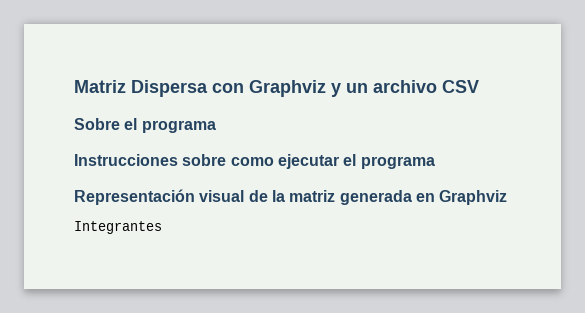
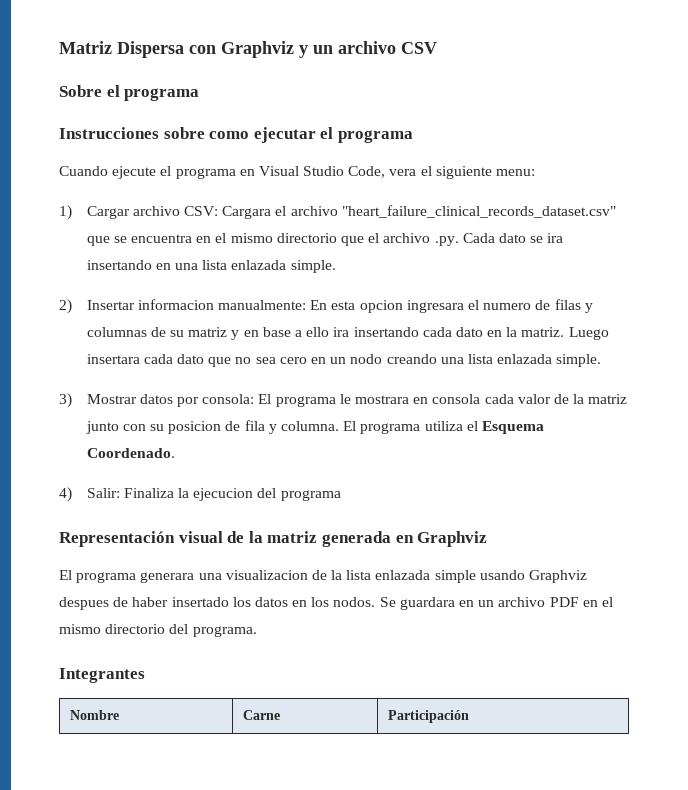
(435, 162) none -> [59,166,536,179] [59,205,616,220] [86,233,564,246] [86,260,336,273] [59,299,593,314] [86,327,609,340] [86,354,602,367] [59,393,628,408] [85,420,544,434] [86,448,175,458] [59,487,341,502] // Cuando ejecute el programa en Visual Studio Code, vera el siguiente menu: // 1) Cargar archivo CSV: Cargara el archivo "heart_failure_clinical_records_dataset.csv" que se encuentra en el mismo directorio que el archivo .py. Cada dato se ira insertando en una lista enlazada simple. // 2) Insertar informacion manualmente: En esta opcion ingresara el numero de filas y columnas de su matriz y en base a ello ira insertando cada dato en la matriz. Luego insertara cada dato que no sea cero en un nodo creando una lista enlazada simple. // 3) Mostrar datos por consola: El programa le mostrara en consola cada valor de la matriz junto con su posicion de fila y columna. El programa utiliza el Esquema Coordenado. // 4) Salir: Finaliza la ejecucion del programa
[74,221,162,234] Integrantes -> [59,570,588,583] [59,597,613,610] [59,624,257,637] [59,668,145,683] [70,710,120,720] [243,710,281,720] [388,710,470,723] El programa generara una visualizacion de la lista enlazada simple usando Graphviz despues de haber insertado los datos en los nodos. Se guardara en un archivo PDF en el mismo directorio del programa. // Integrantes // Nombre | Carne | Participación

